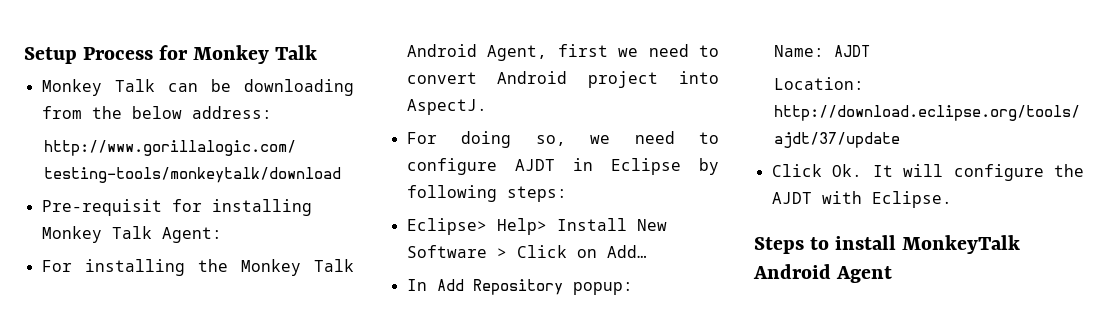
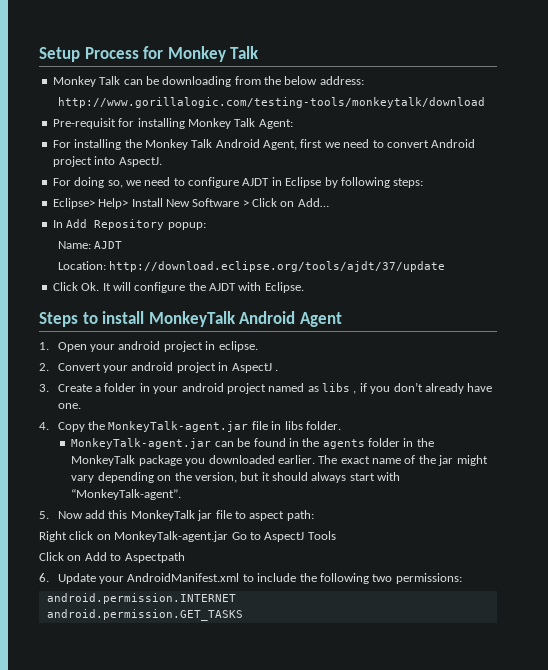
(893, 274) none -> [39,341,258,352] [39,362,278,373] [39,382,493,394] [57,403,81,409] [39,421,341,432] [71,438,434,449] [71,455,488,466] [71,472,401,483] [71,489,182,500] [39,510,314,521] [39,531,336,542] [39,552,185,563] [39,573,462,584] [46,593,236,604] [46,609,243,621] // 1. Open your android project in eclipse. // 2. Convert your android project in AspectJ . // 3. Create a folder in your android project named as libs , if you don’t already have one. // 4. Copy the MonkeyTalk-agent.jar file in libs folder. // MonkeyTalk-agent.jar can be found in the agents folder in the MonkeyTalk package you downloaded earlier. The exact name of the jar might vary depending on the version, but it should always start with “MonkeyTalk-agent”. // 5. Now add this MonkeyTalk jar file to aspect path: // Right click on MonkeyTalk-agent.jar Go to AspectJ Tools // Click on Add to Aspectpath // 6. Update your AndroidManifest.xml to include the following two permissions: // android.permission.INTERNET // android.permission.GET_TASKS

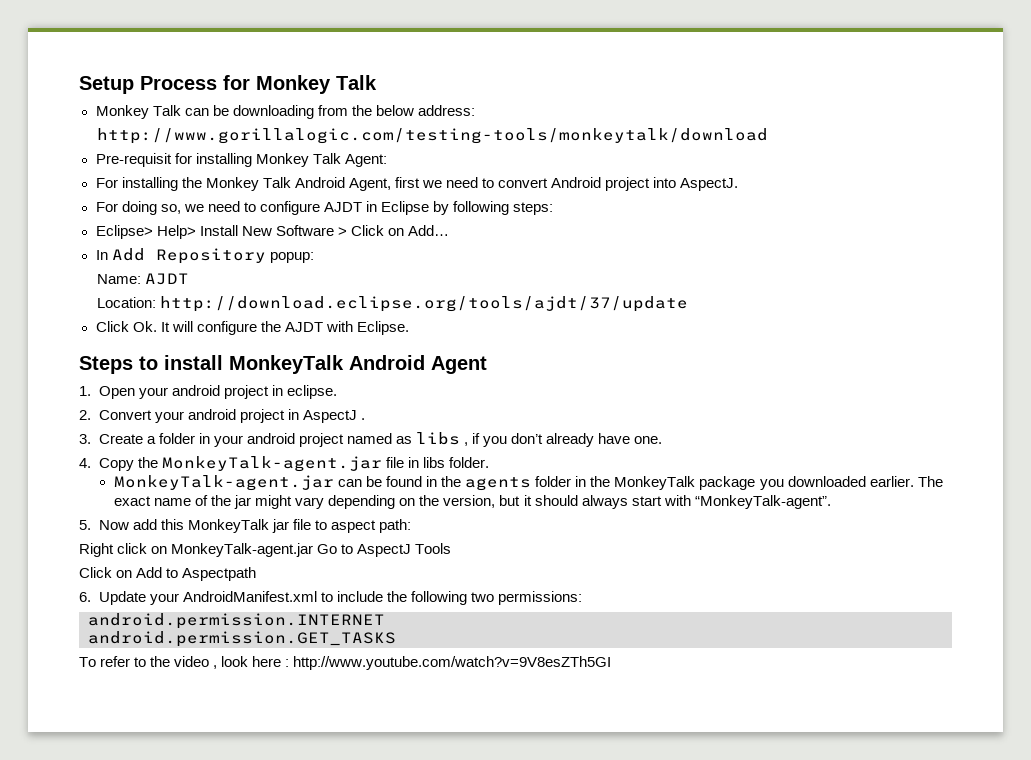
(243, 615) none -> [79,656,612,670] // To refer to the video , look here : http://www.youtube.com/watch?v=9V8esZTh5GI

